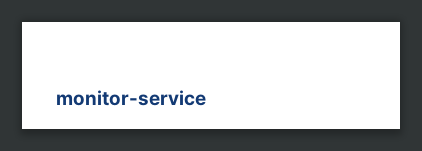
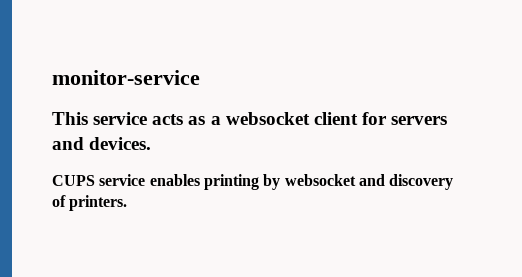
(206, 98) none -> [52,112,448,125] [52,137,152,150] [52,174,454,190] [52,195,128,211] // This service acts as a websocket client for servers and devices. // CUPS service enables printing by websocket and discovery of printers.

